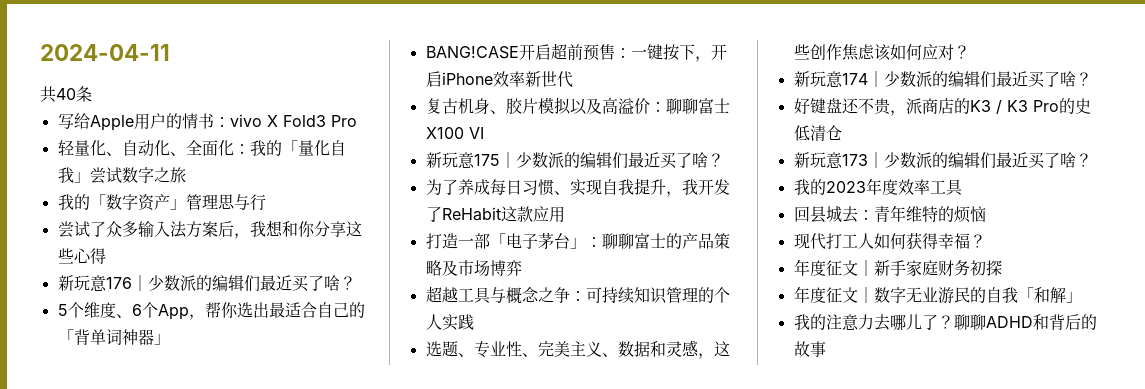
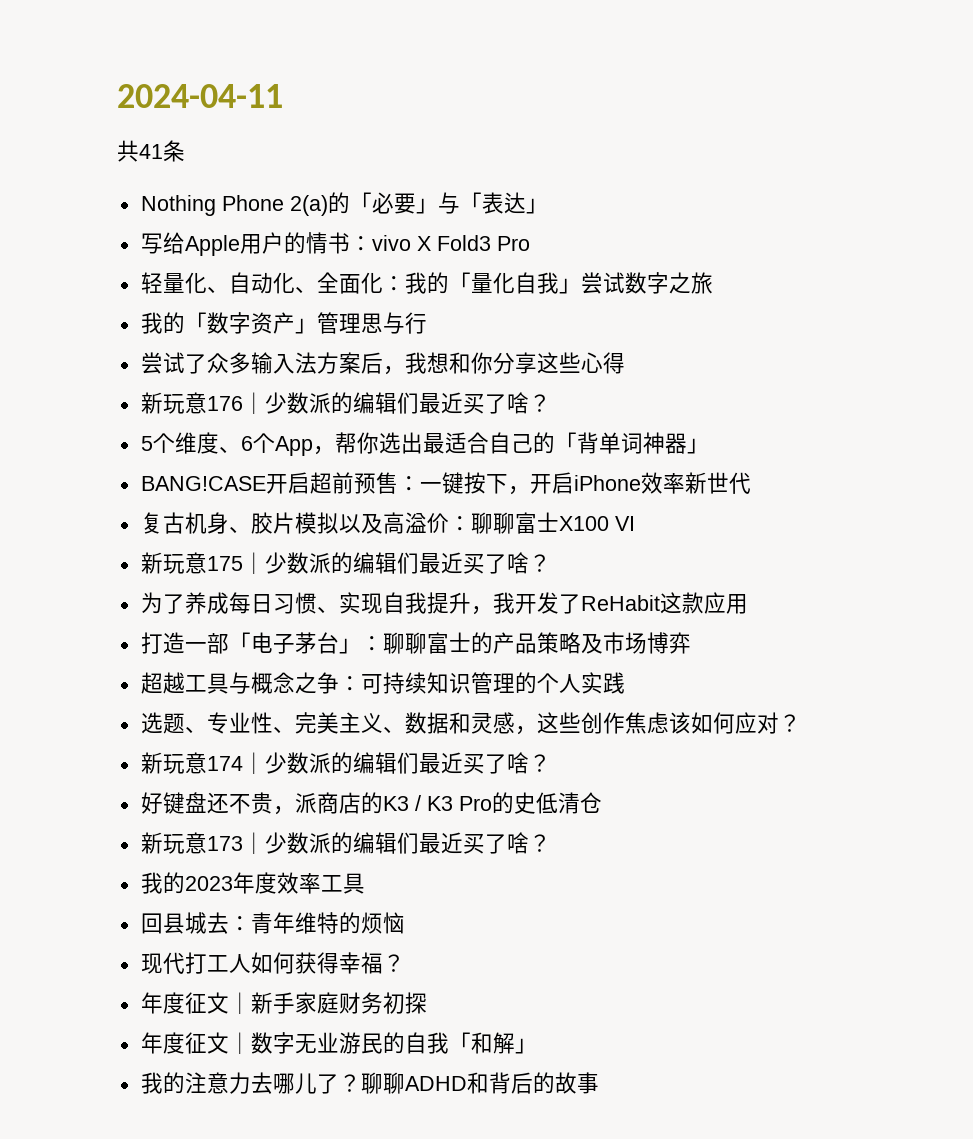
[56,88,76,100] 40 -> [139,144,163,159] 41
(92, 94) none -> [140,192,548,216] // Nothing Phone 2(a)的「必要」与「表达」

